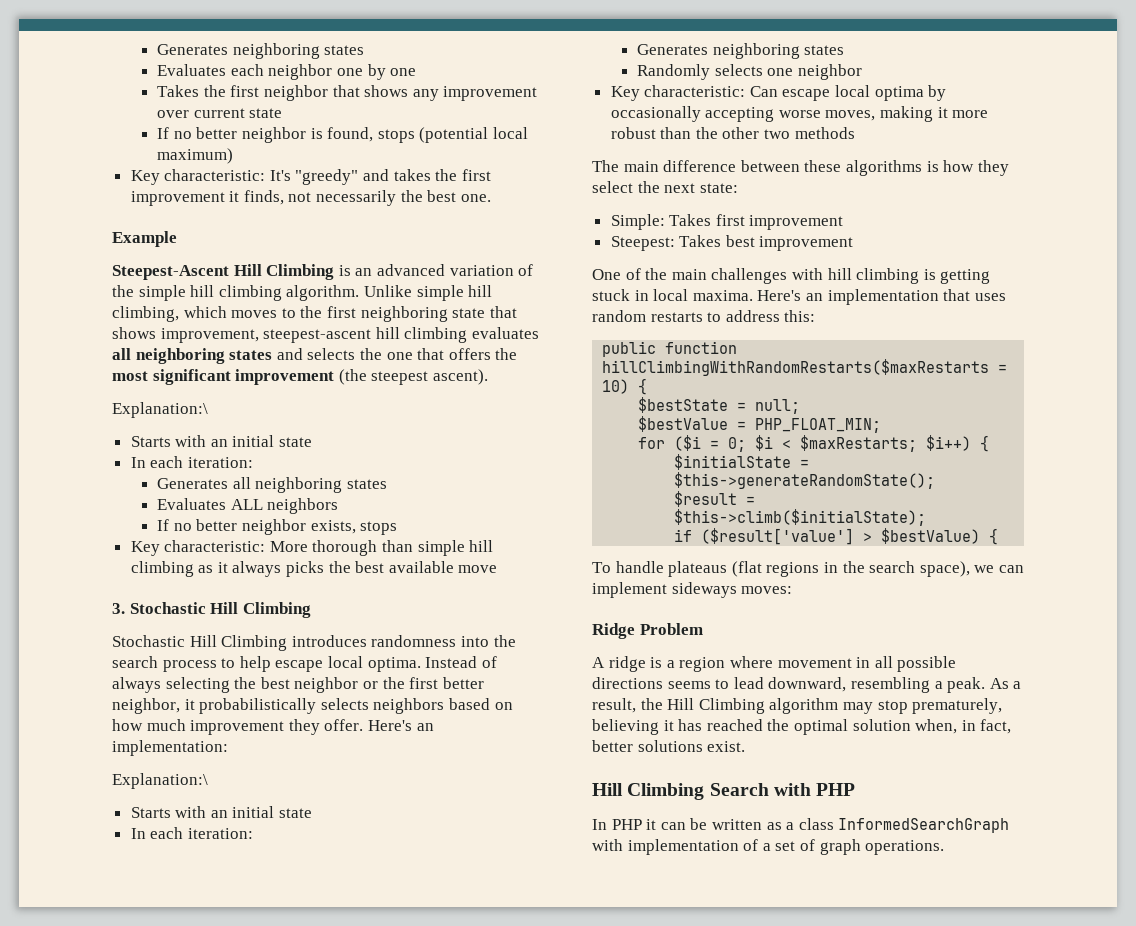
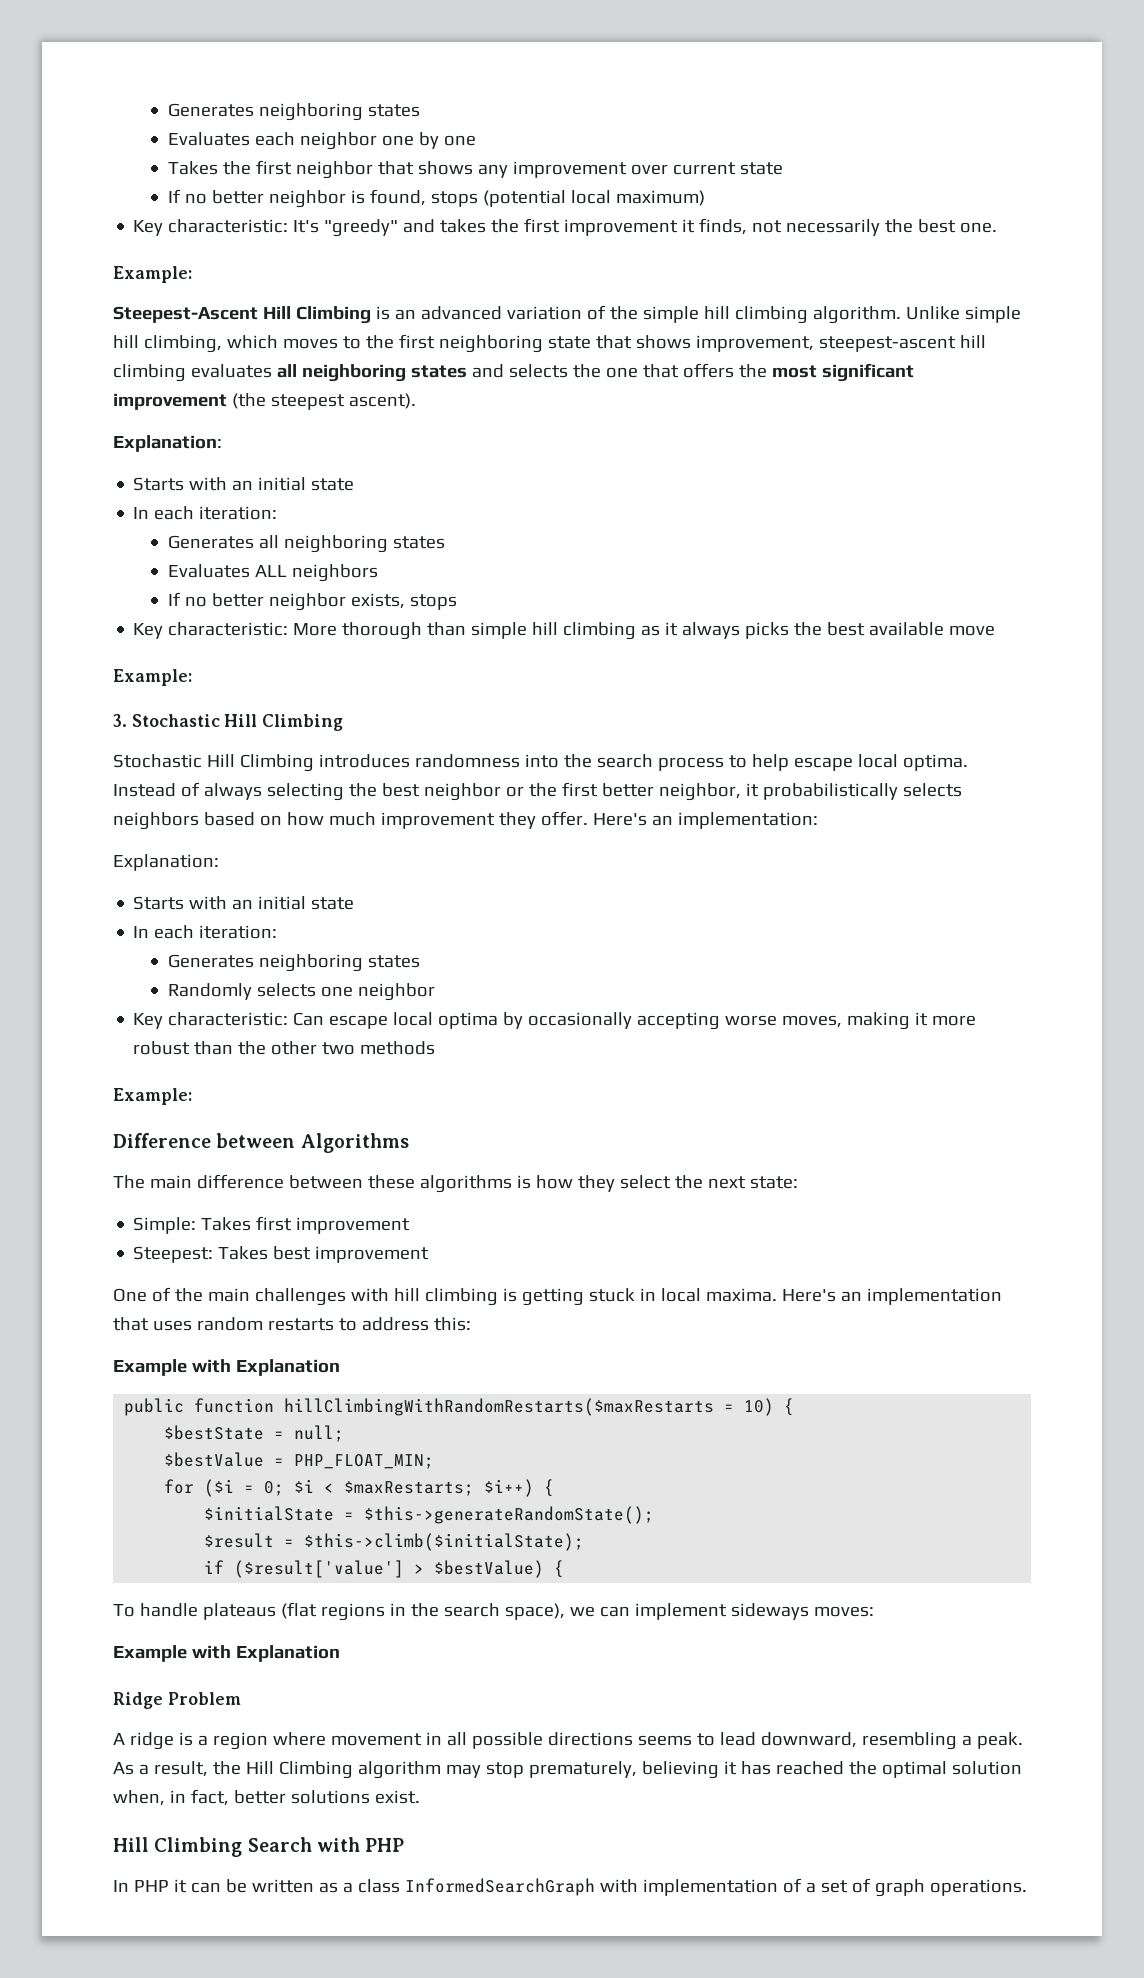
[112,231,177,247] Example -> [113,266,192,283] Example:
[112,402,208,418] Explanation:\ -> [113,435,222,452] Explanation:
(498, 569) none -> [113,669,192,686] // Example:
[112,773,208,789] Explanation:\ -> [113,854,219,871] Explanation:
(855, 133) none -> [113,1088,192,1105] [113,1133,409,1153] // Example: // Difference between Algorithms
(816, 316) none -> [113,1359,340,1376] // Example with Explanation
(793, 590) none -> [113,1645,340,1662] // Example with Explanation

